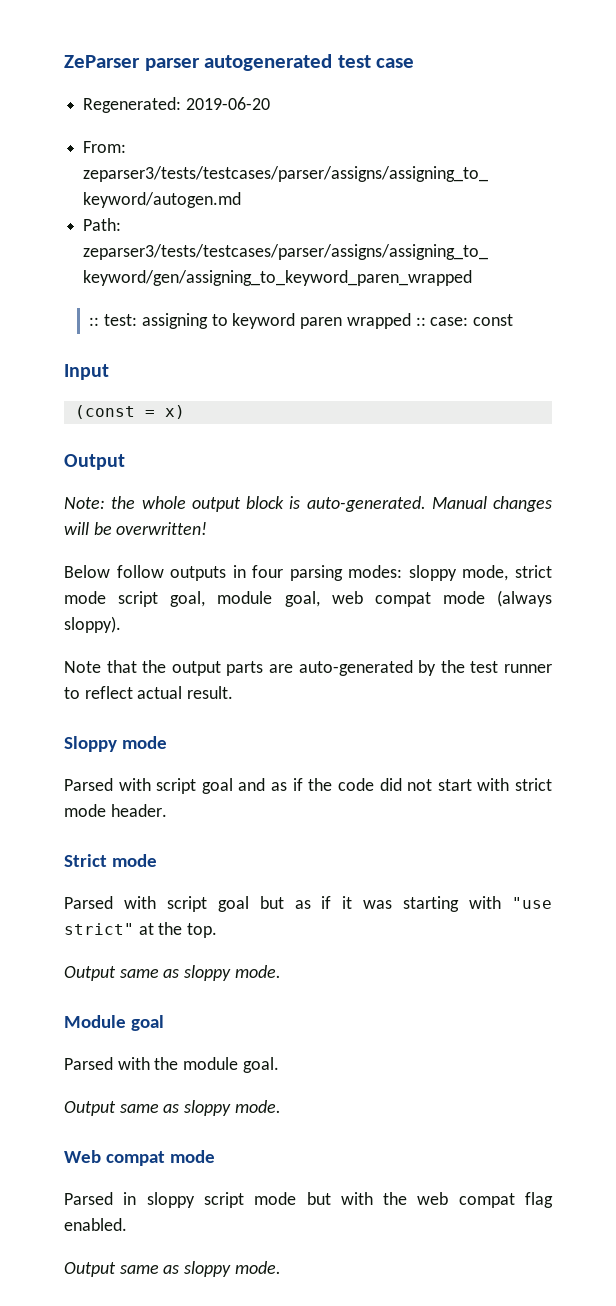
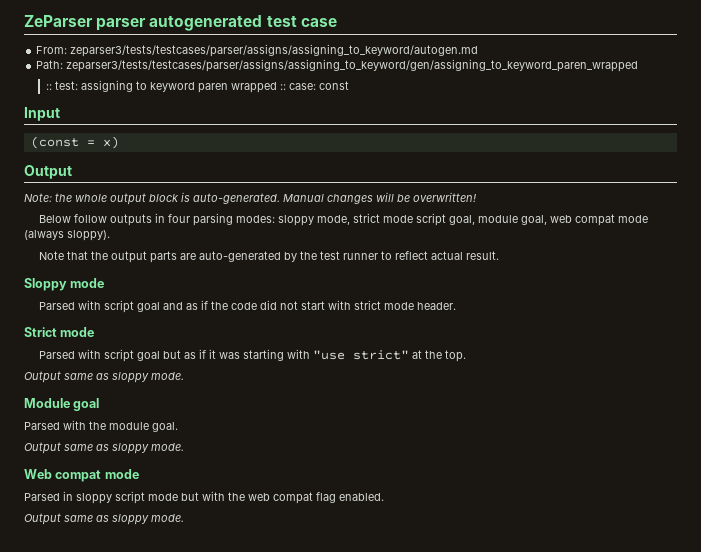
[83,97,270,113] // Regenerated: 2019-06-20 -> (337, 22) none

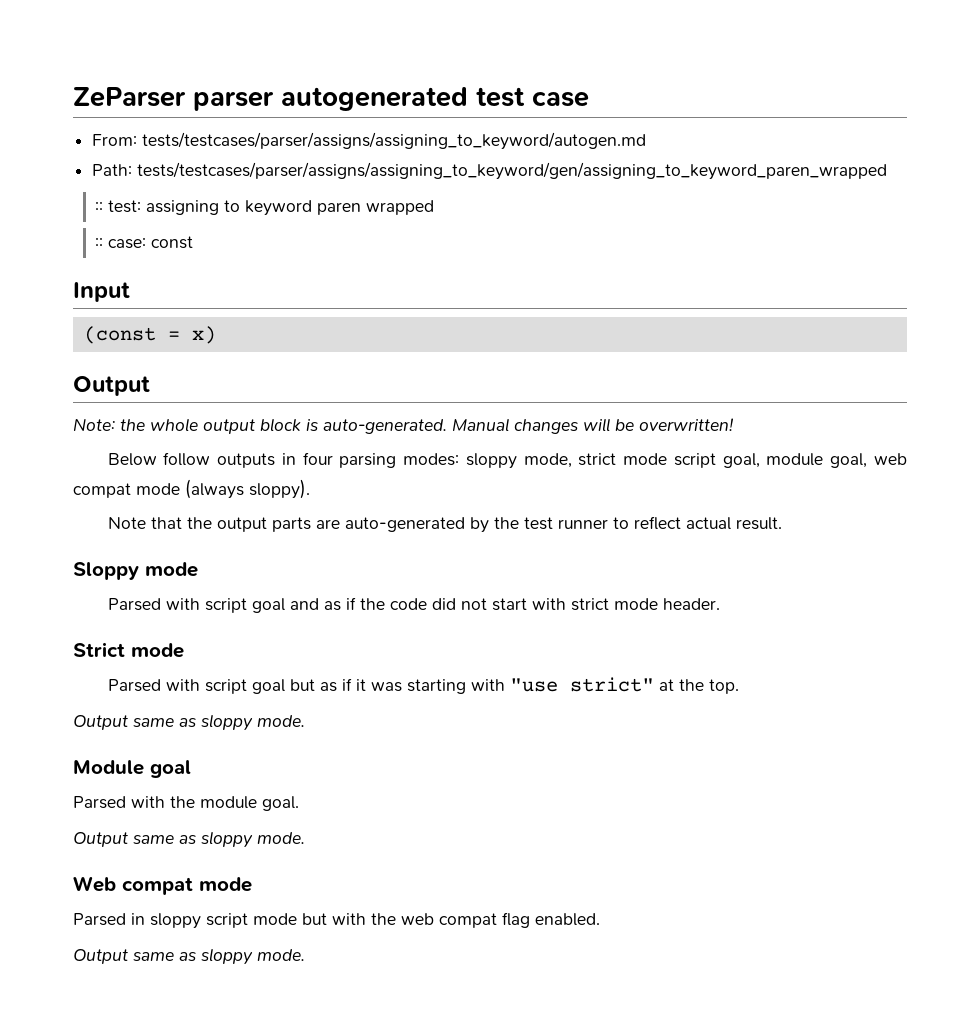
[70,44,479,57] zeparser3/tests/testcases/parser/assigns/assigning_to_keyword/autogen.md -> [142,132,647,150] tests/testcases/parser/assigns/assigning_to_keyword/autogen.md
[66,59,639,72] zeparser3/tests/testcases/parser/assigns/assigning_to_keyword/gen/assigning_to_keyword_paren_wrapped -> [137,162,888,180] tests/testcases/parser/assigns/assigning_to_keyword/gen/assigning_to_keyword_paren_wrapped
(277, 87) none -> (435, 207) //

